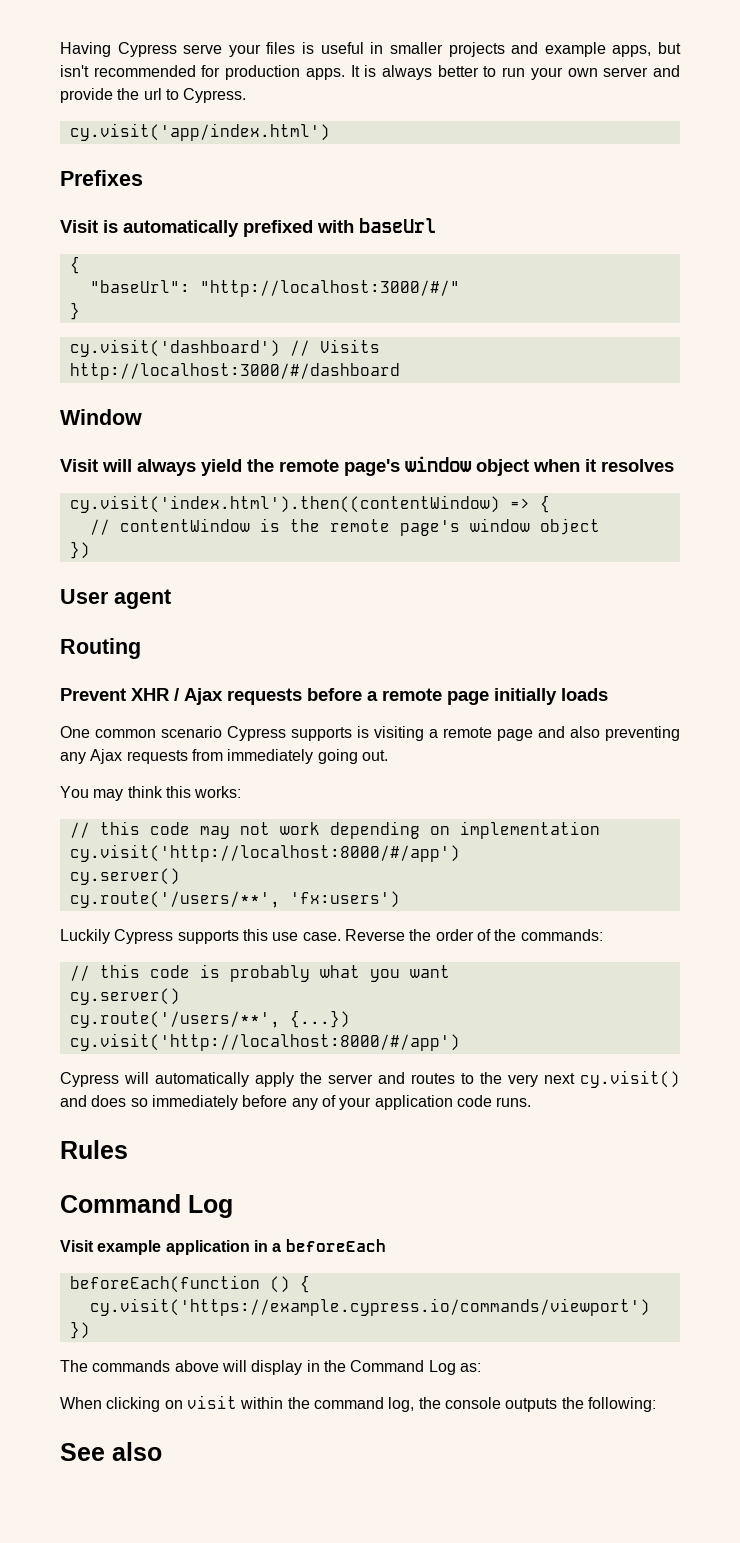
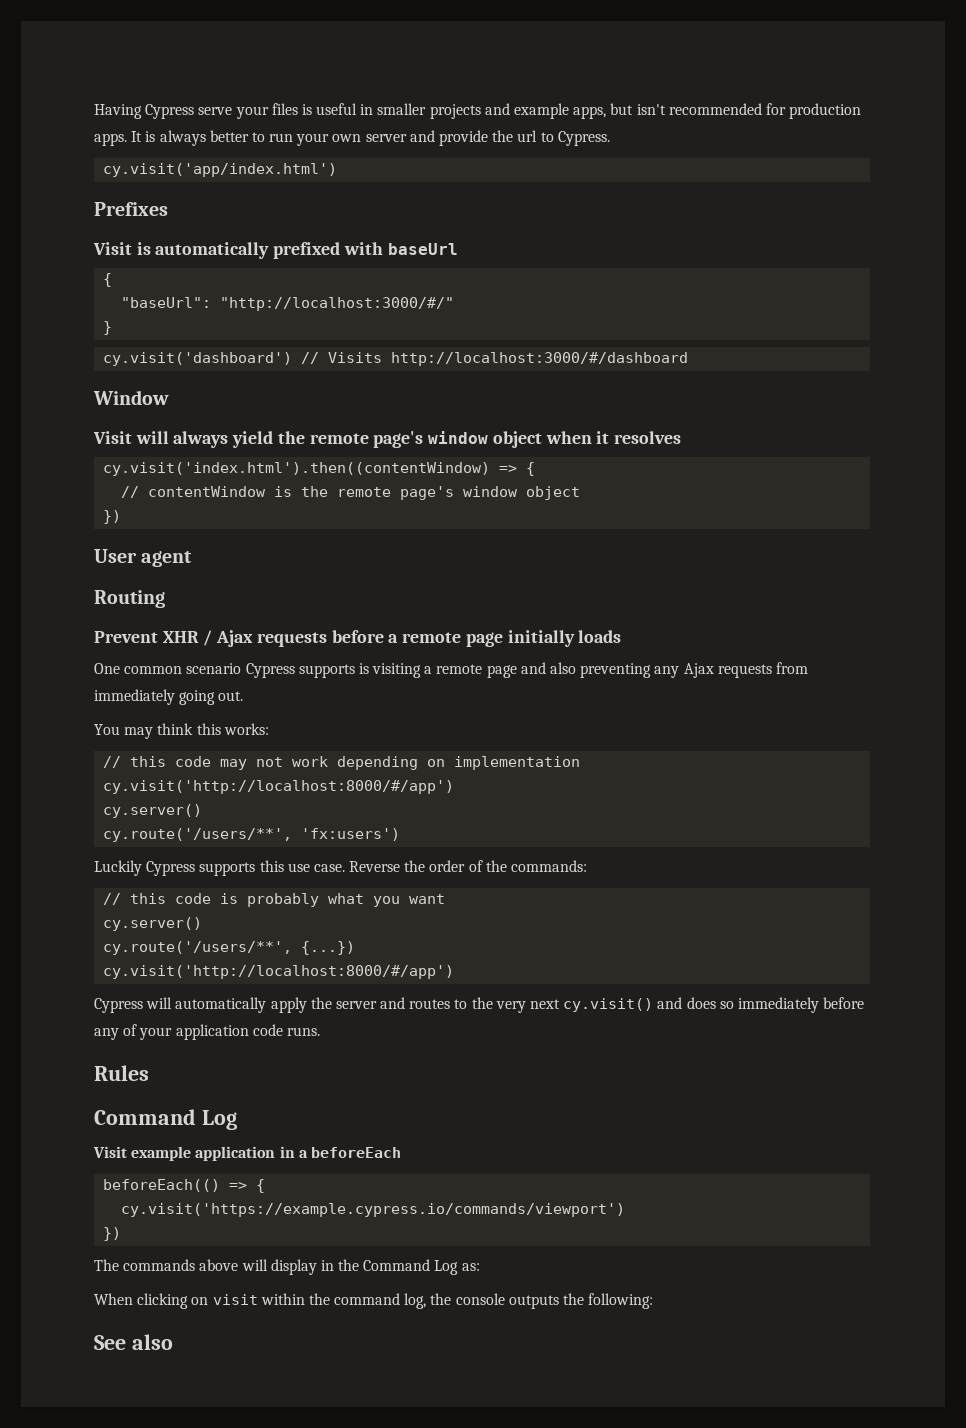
[69,1275,290,1293] beforeEach(function () -> [103,1179,248,1192] beforeEach(() =>

